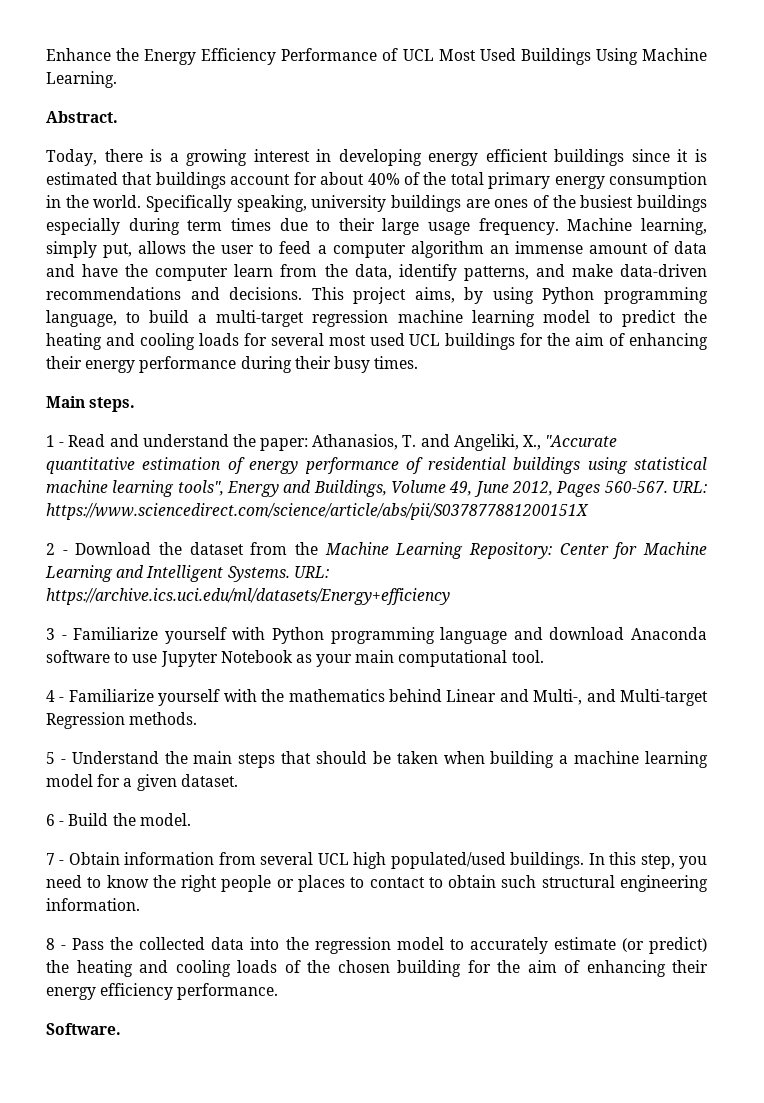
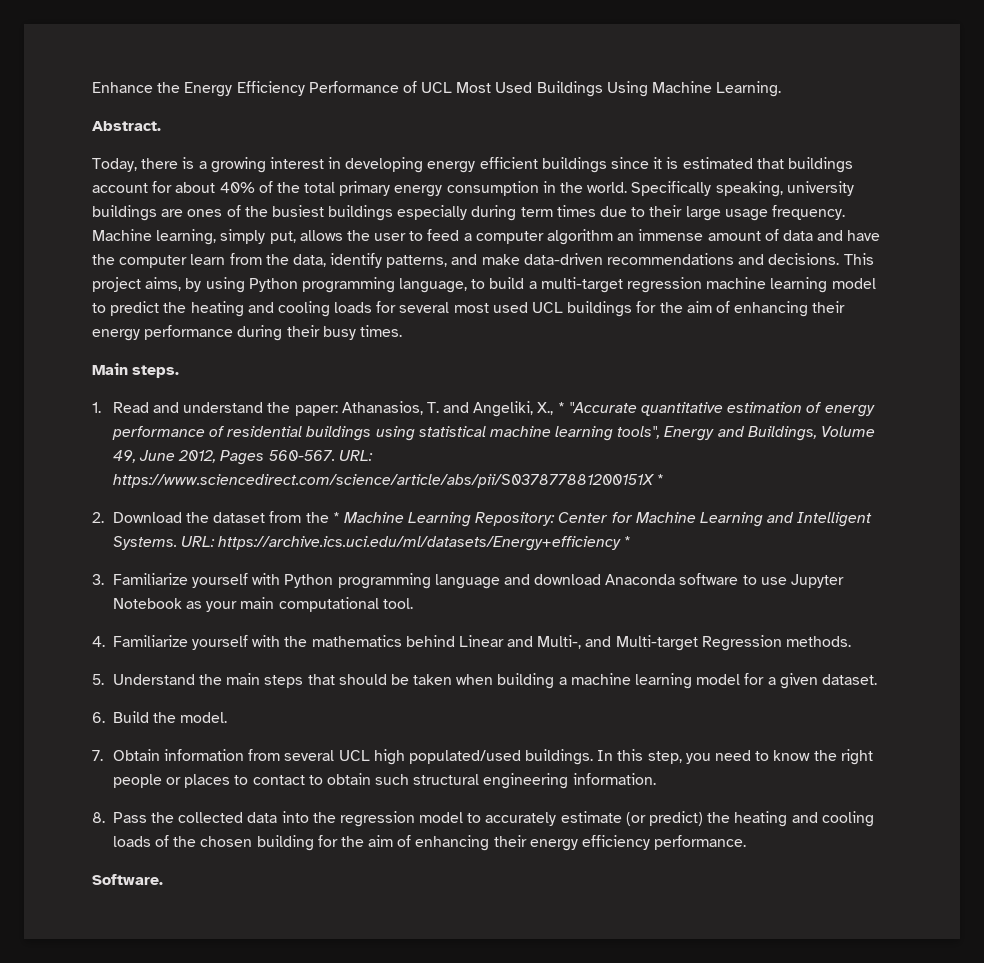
[46,435,65,447] 1 - -> [92,402,101,413] 1.
(542, 442) none -> [557,402,565,413] *
[46,543,68,555] // 2 - -> [656,474,664,485] [92,512,104,523] * // 2.
(318, 548) none -> [332,512,340,523] *
[46,628,67,640] // 3 - -> [624,536,632,547] [92,574,104,585] * // 3.
[46,690,65,702] 4 - -> [92,636,105,647] 4.
[46,752,66,764] 5 - -> [92,674,104,685] 5.
[46,814,65,826] 6 - -> [92,712,105,723] 6.
[46,853,65,865] 7 - -> [92,750,103,761] 7.
[46,938,67,950] 8 - -> [92,812,105,823] 8.

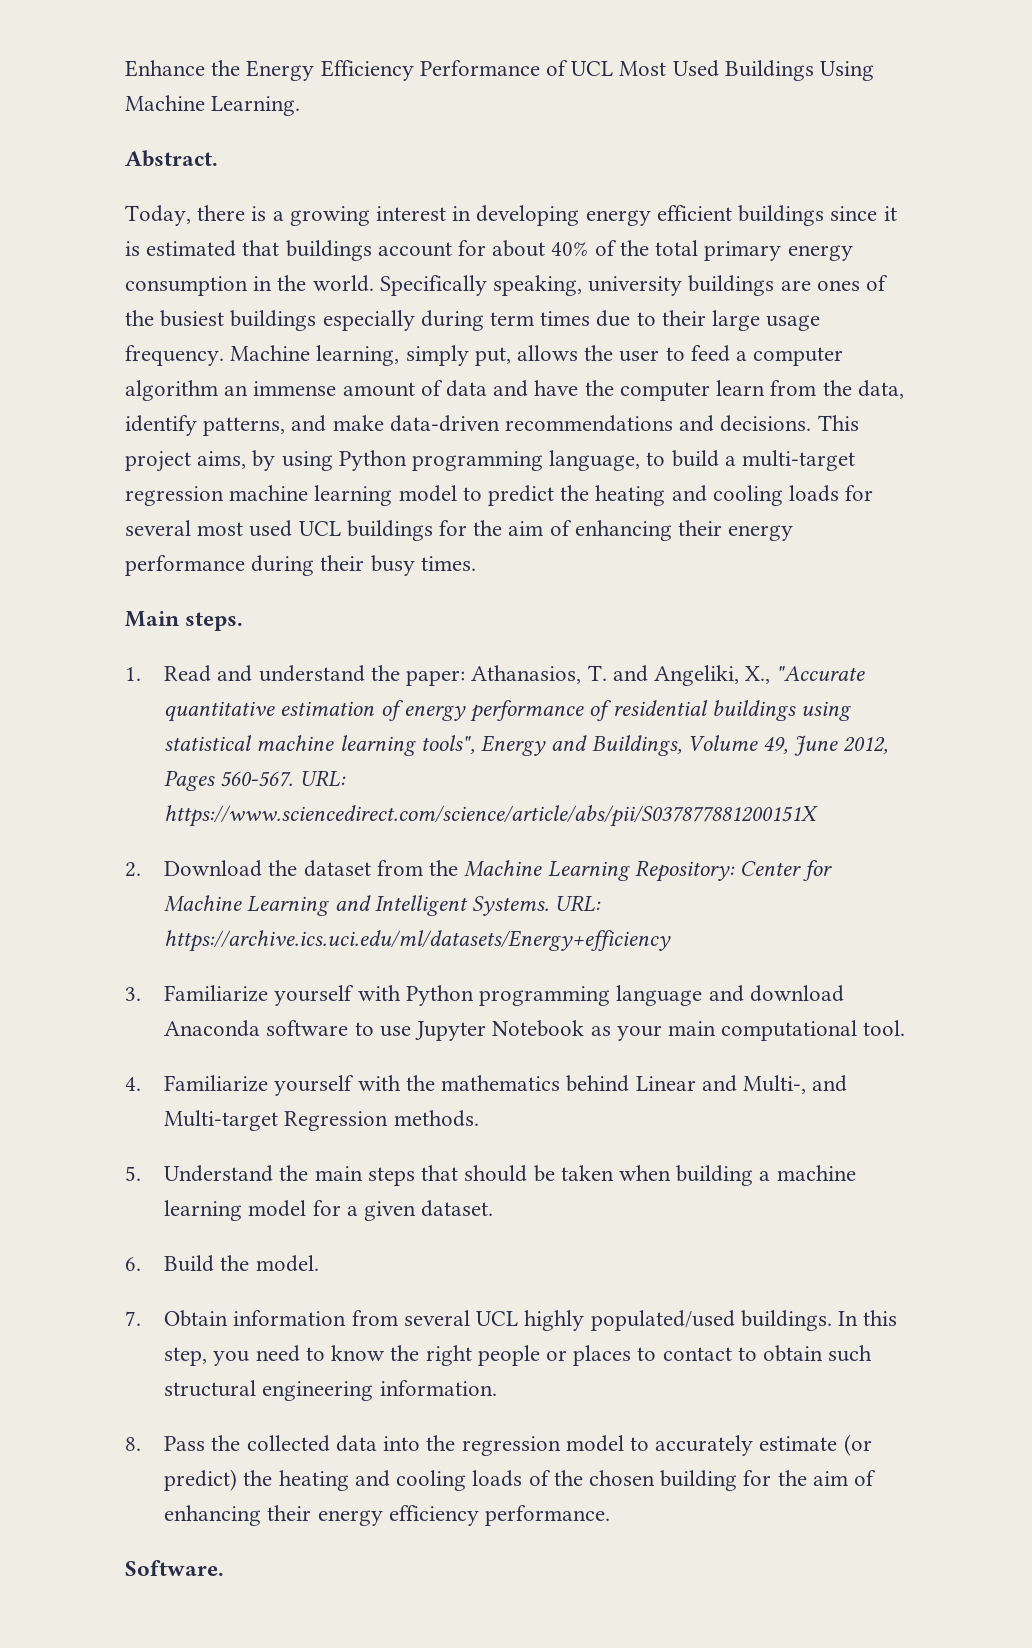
[557,402,565,413] * -> (771, 675) none
[656,474,664,485] * -> (819, 816) none
[332,512,340,523] * -> (459, 868) none
[624,536,632,547] * -> (672, 941) none
[373,749,405,765] high -> [524,1310,585,1331] highly

